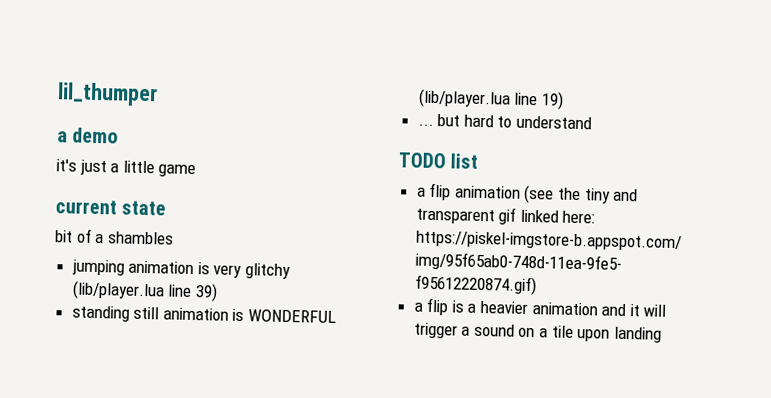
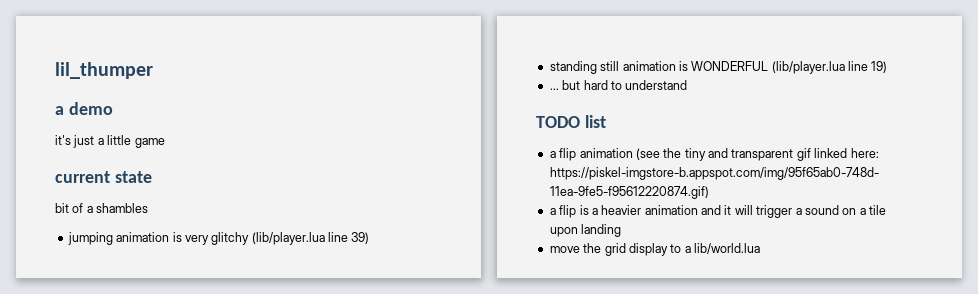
(662, 334) none -> [549,243,760,256] // move the grid display to a lib/world.lua

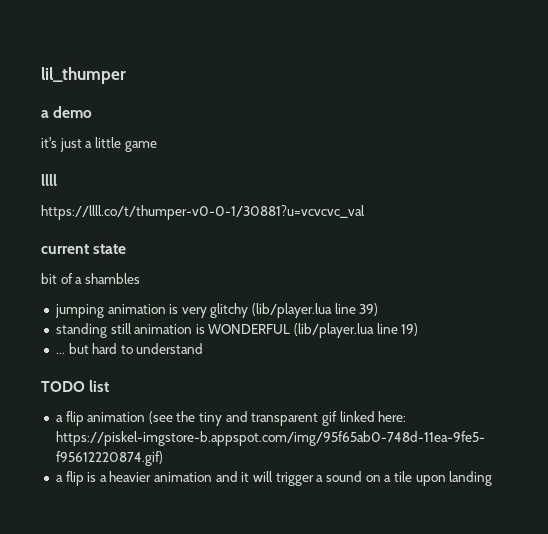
(165, 143) none -> [41,174,57,186] [41,205,365,220] // llll // https://llll.co/t/thumper-v0-0-1/30881?u=vcvcvc_val
[549,243,760,256] // move the grid display to a lib/world.lua -> (493, 478) none

